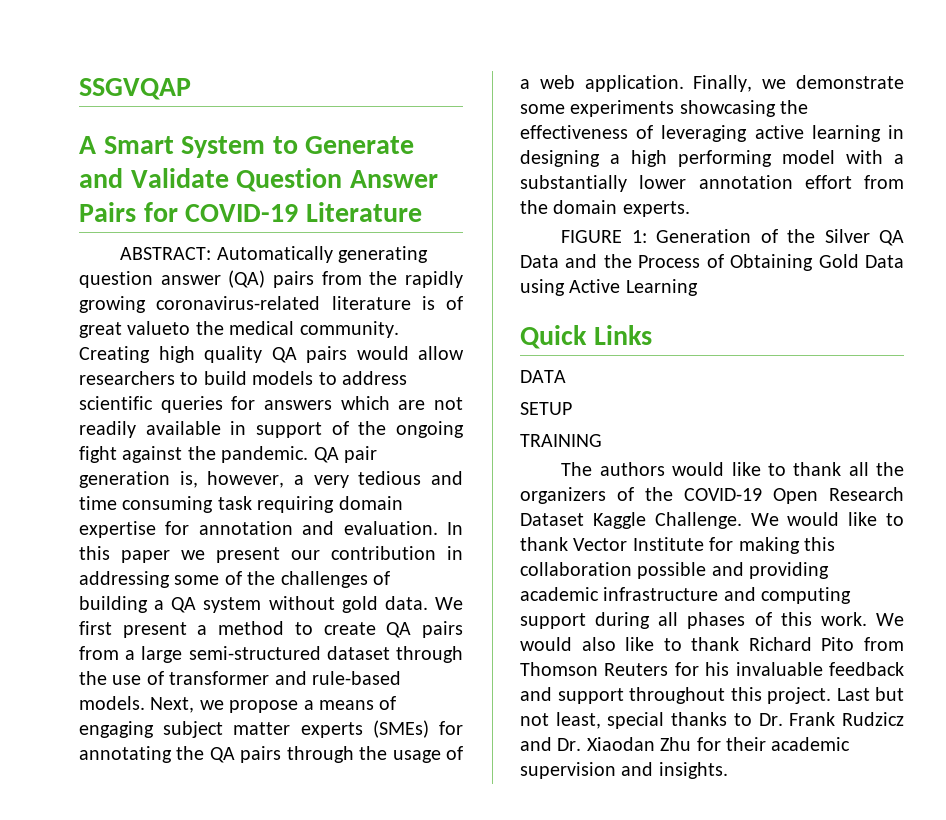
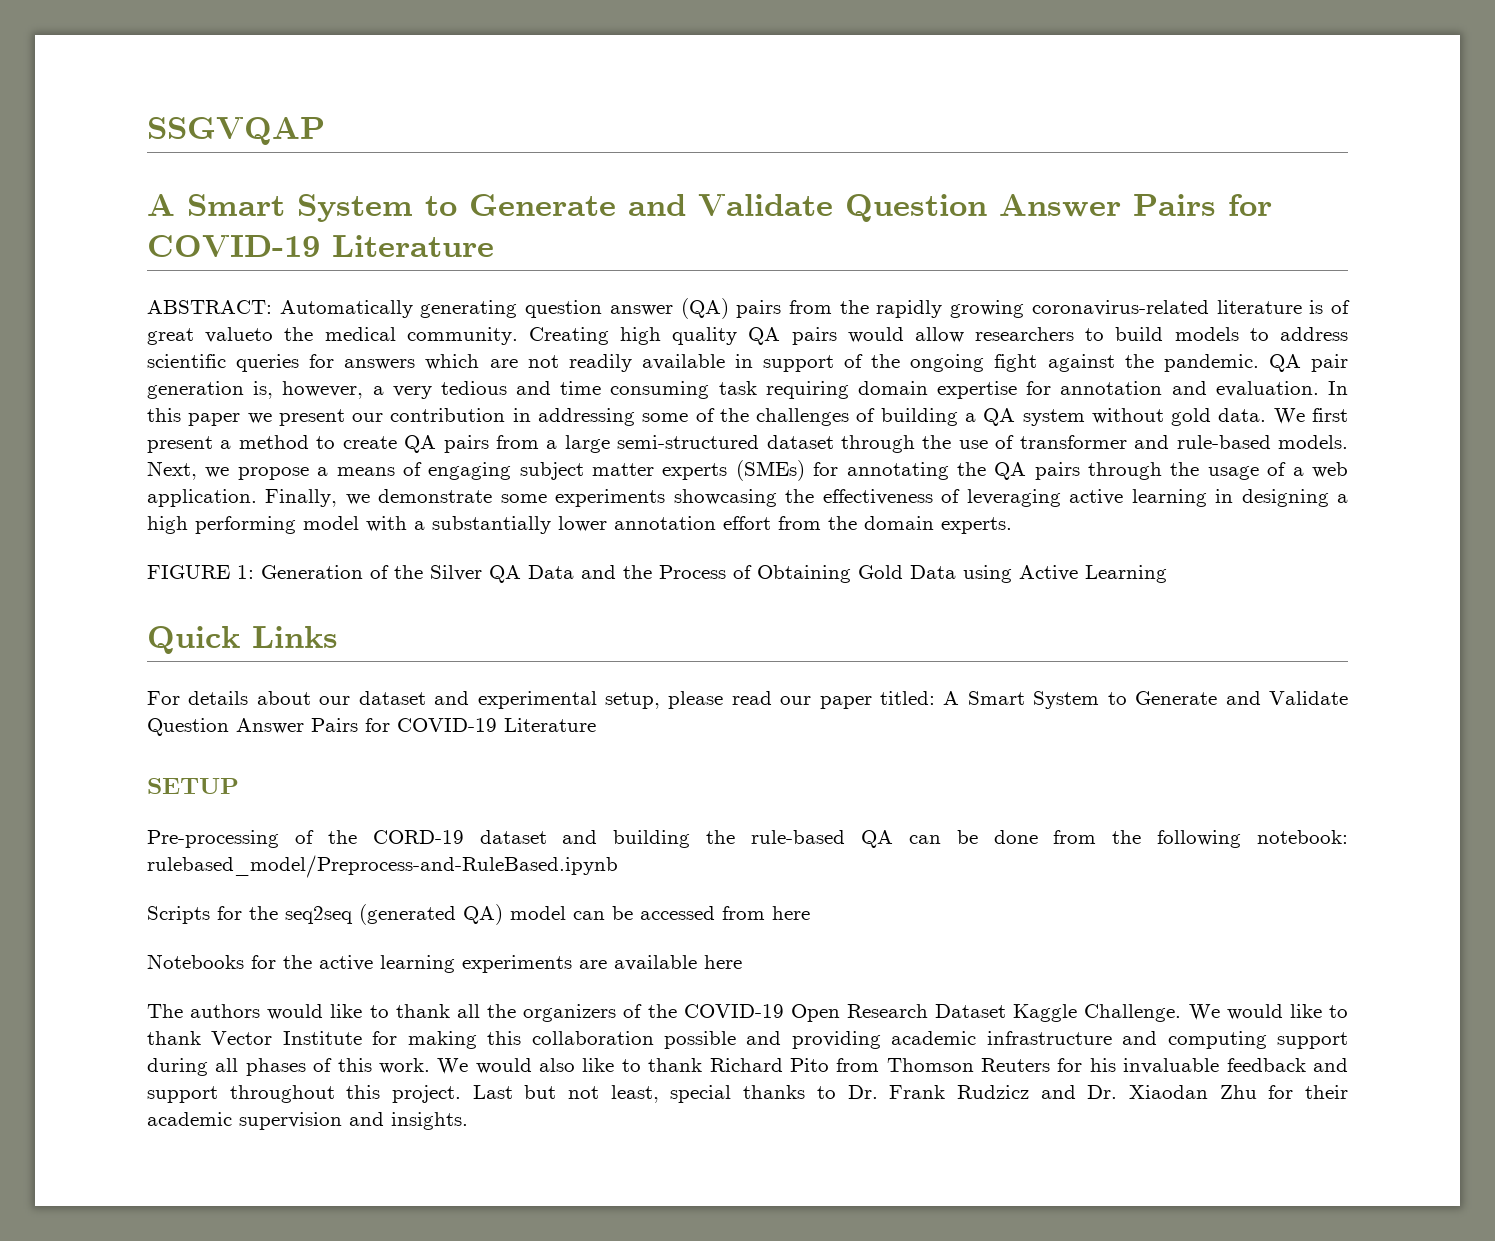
[520,370,566,383] [520,402,572,415] [520,434,602,447] DATA // SETUP // TRAINING -> [147,691,1349,709] [147,718,596,736] [147,778,239,794] [147,830,1348,848] [147,855,618,878] [147,904,810,925] [147,954,742,973] For details about our dataset and experimental setup, please read our paper titled: A Smart System to Generate and Validate Question Answer Pairs for COVID-19 Literature // SETUP // Pre-processing of the CORD-19 dataset and building the rule-based QA can be done from the following notebook: rulebased_model/Preprocess-and-RuleBased.ipynb // Scripts for the seq2seq (generated QA) model can be accessed from here // Notebooks for the active learning experiments are available here

